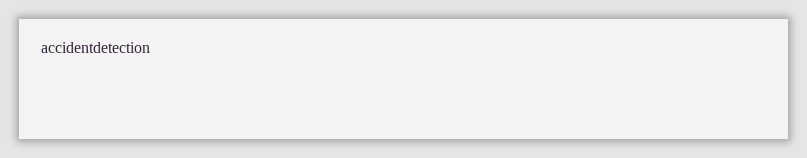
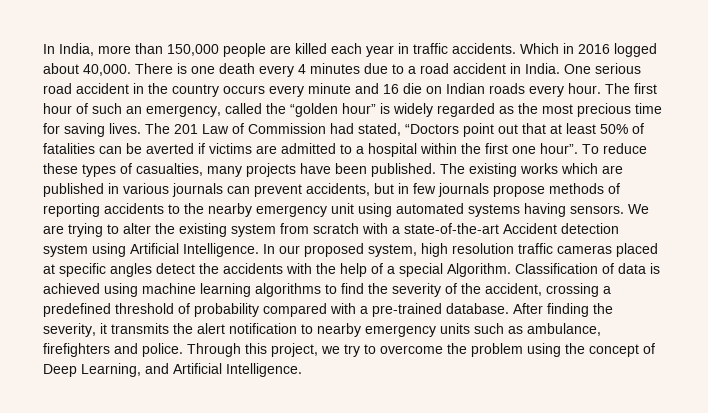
[41,42,150,53] accidentdetection -> [43,43,657,57] [43,63,641,77] [43,83,657,97] [43,103,662,117] [43,123,644,137] [43,143,647,157] [43,163,623,177] [43,183,620,197] [43,203,649,217] [43,223,619,237] [43,243,658,257] [43,263,660,277] [43,283,611,297] [43,303,613,317] [43,323,601,337] [43,343,655,357] [43,363,302,377] In India, more than 150,000 people are killed each year in traffic accidents. Which in 2016 logged about 40,000. There is one death every 4 minutes due to a road accident in India. One serious road accident in the country occurs every minute and 16 die on Indian roads every hour. The first hour of such an emergency, called the “golden hour” is widely regarded as the most precious time for saving lives. The 201 Law of Commission had stated, “Doctors point out that at least 50% of fatalities can be averted if victims are admitted to a hospital within the first one hour”. To reduce these types of casualties, many projects have been published. The existing works which are published in various journals can prevent accidents, but in few journals propose methods of reporting accidents to the nearby emergency unit using automated systems having sensors. We are trying to alter the existing system from scratch with a state-of-the-art Accident detection system using Artificial Intelligence. In our proposed system, high resolution traffic cameras placed at specific angles detect the accidents with the help of a special Algorithm. Classification of data is achieved using machine learning algorithms to find the severity of the accident, crossing a predefined threshold of probability compared with a pre-trained database. After finding the severity, it transmits the alert notification to nearby emergency units such as ambulance, firefighters and police. Through this project, we try to overcome the problem using the concept of Deep Learning, and Artificial Intelligence.

